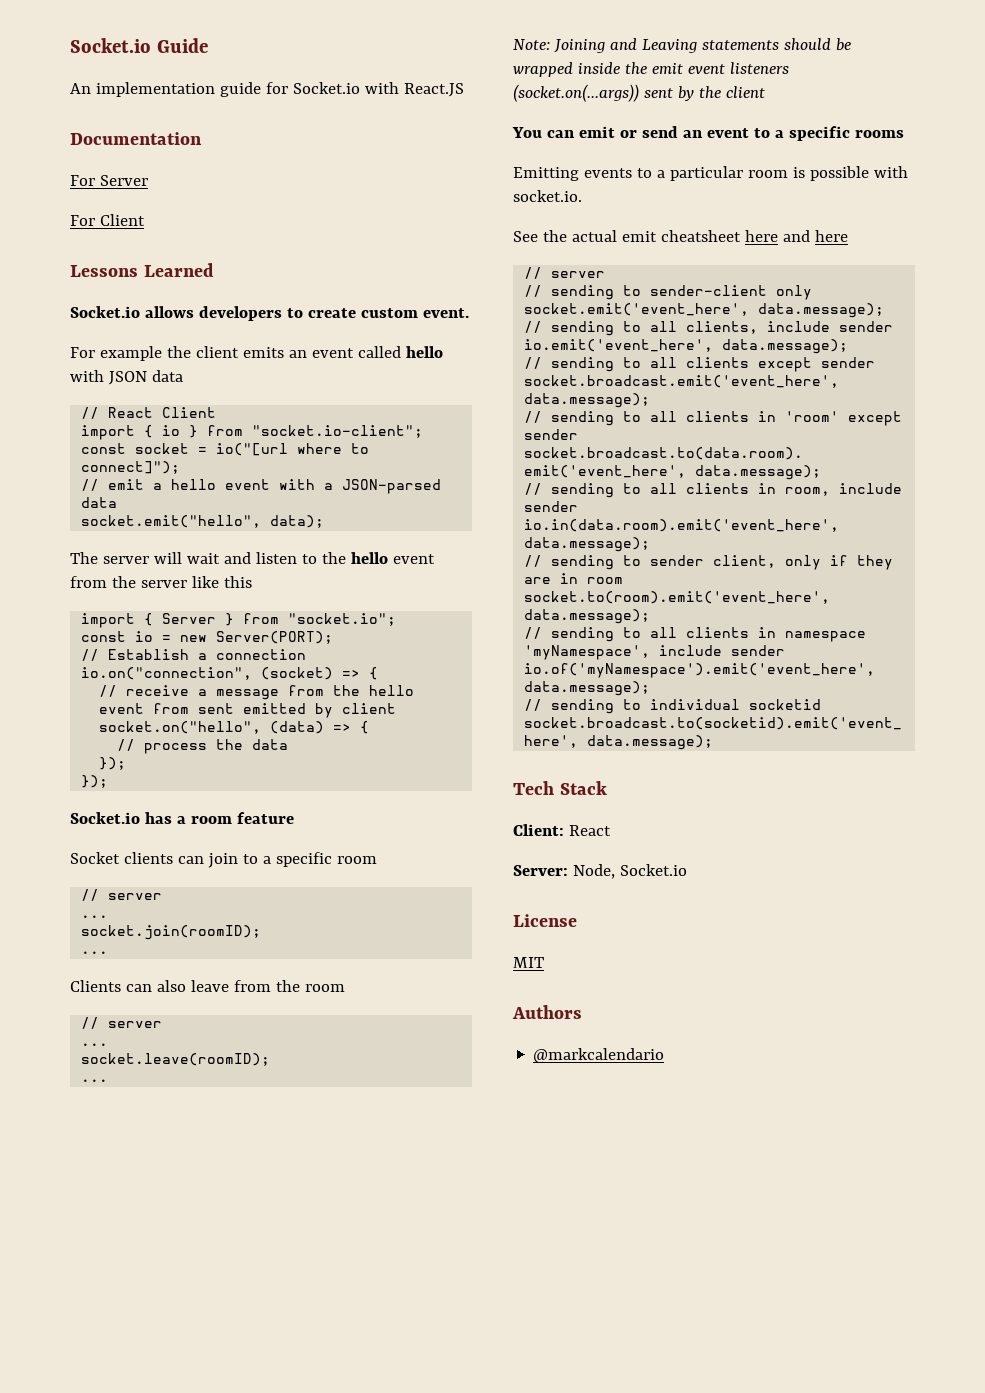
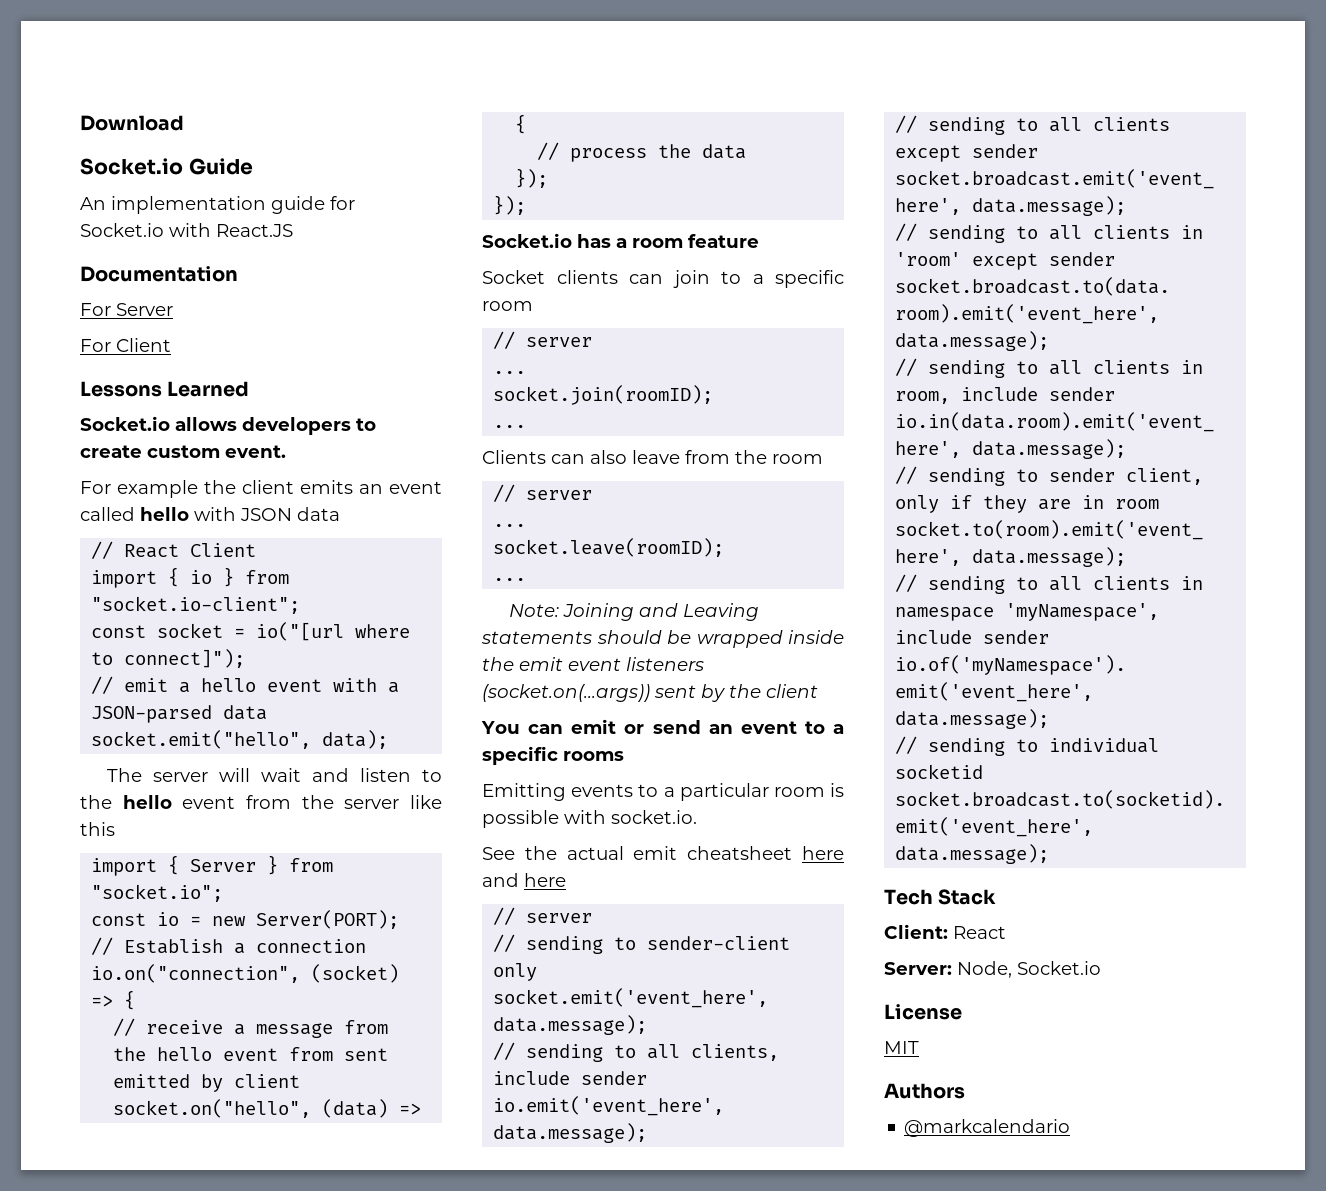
(70, 45) none -> [80,115,184,131] Download //

